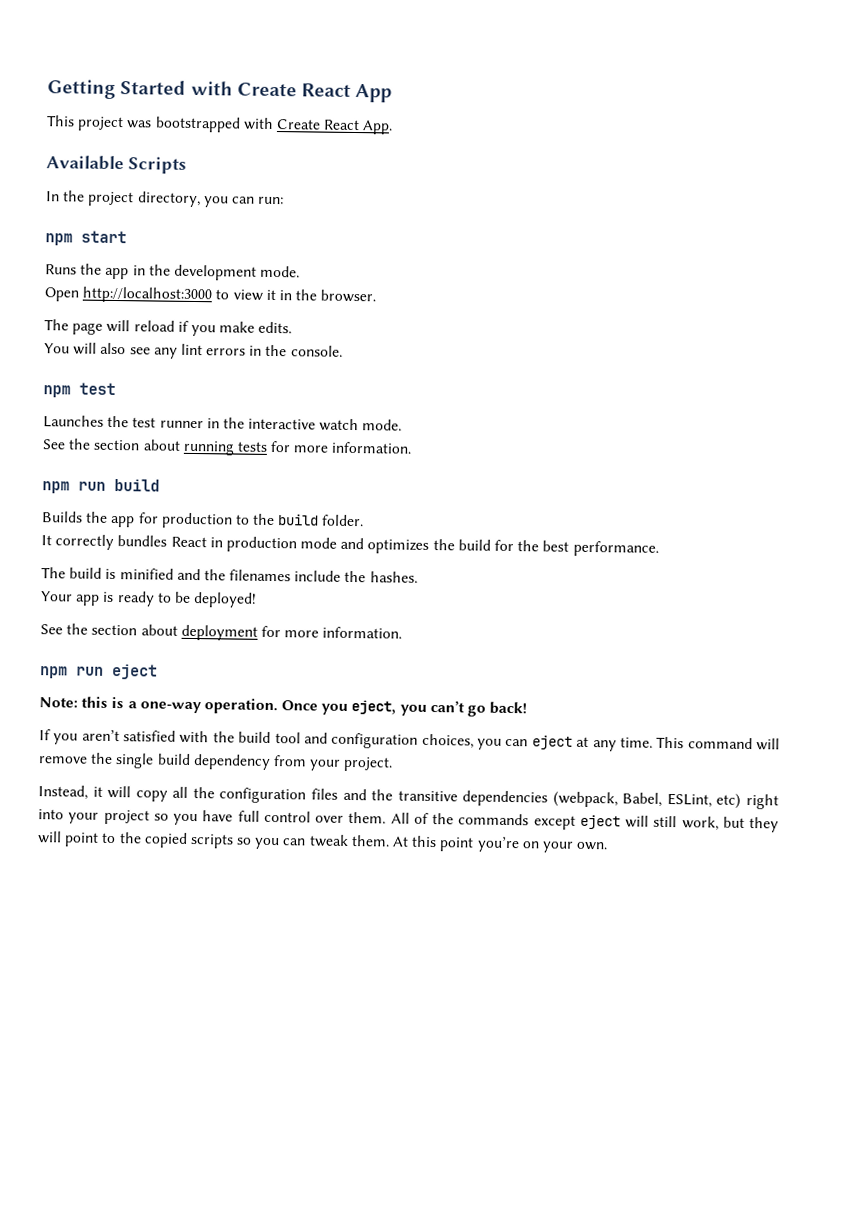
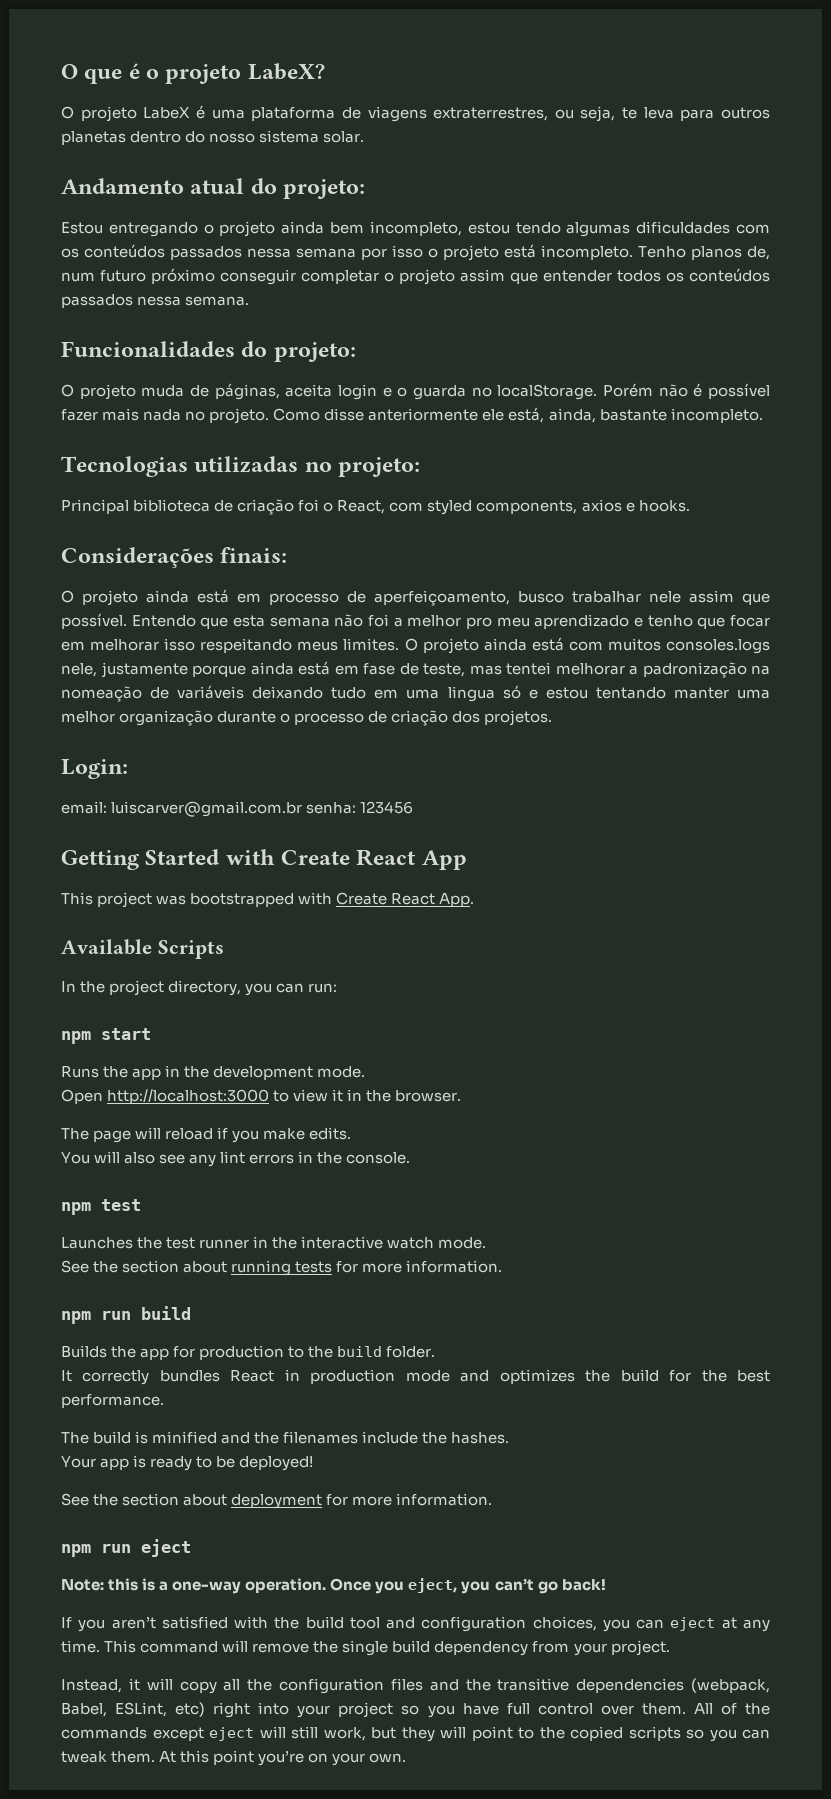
(47, 89) none -> [61,63,325,84] [61,105,770,122] [61,130,365,145] [61,178,366,199] [61,221,770,237] [61,244,770,261] [61,268,770,285] [61,294,250,308] [61,341,356,362] [61,383,770,400] [61,407,763,424] [61,456,421,477] [61,499,690,515] [61,547,288,568] [61,589,770,606] [61,613,770,629] [61,637,770,654] [61,661,770,678] [61,685,771,702] [61,710,553,726] [61,759,128,779] [61,801,414,817] O que é o projeto LabeX? // O projeto LabeX é uma plataforma de viagens extraterrestres, ou seja, te leva para outros planetas dentro do nosso sistema solar. // Andamento atual do projeto: // Estou entregando o projeto ainda bem incompleto, estou tendo algumas dificuldades com os conteúdos passados nessa semana por isso o projeto está incompleto. Tenho planos de, num futuro próximo conseguir completar o projeto assim que entender todos os conteúdos passados nessa semana. // Funcionalidades do projeto: // O projeto muda de páginas, aceita login e o guarda no localStorage. Porém não é possível fazer mais nada no projeto. Como disse anteriormente ele está, ainda, bastante incompleto. // Tecnologias utilizadas no projeto: // Principal biblioteca de criação foi o React, com styled components, axios e hooks. // Considerações finais: // O projeto ainda está em processo de aperfeiçoamento, busco trabalhar nele assim que possível. Entendo que esta semana não foi a melhor pro meu aprendizado e tenho que focar em melhorar isso respeitando meus limites. O projeto ainda está com muitos consoles.logs nele, justamente porque ainda está em fase de teste, mas tentei melhorar a padronização na nomeação de variáveis deixando tudo em uma lingua só e estou tentando manter uma melhor organização durante o processo de criação dos projetos. // Login: // email: luiscarver@gmail.com.br senha: 123456 //

